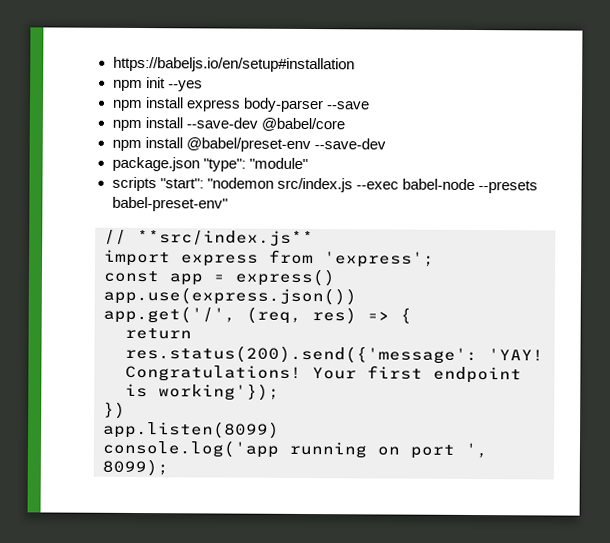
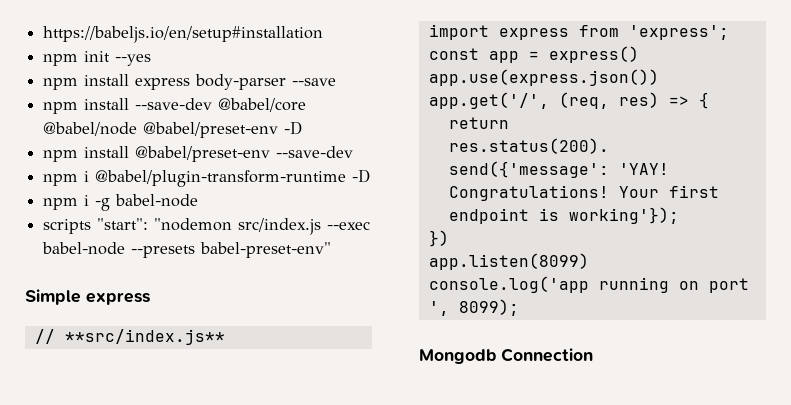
(345, 124) none -> [43,121,303,138] @babel/node @babel/preset-env -D
[111,156,308,172] package.json "type": "module" -> [43,169,371,187] [43,194,199,211] npm i @babel/plugin-transform-runtime -D // npm i -g babel-node
(228, 204) none -> [25,289,150,305] // Simple express
(169, 467) none -> [419,348,593,364] // Mongodb Connection

